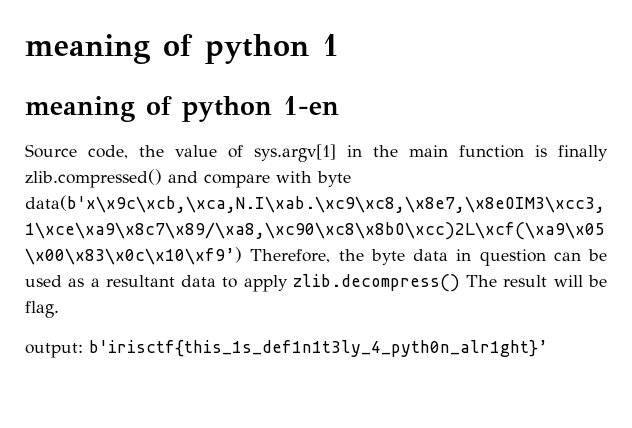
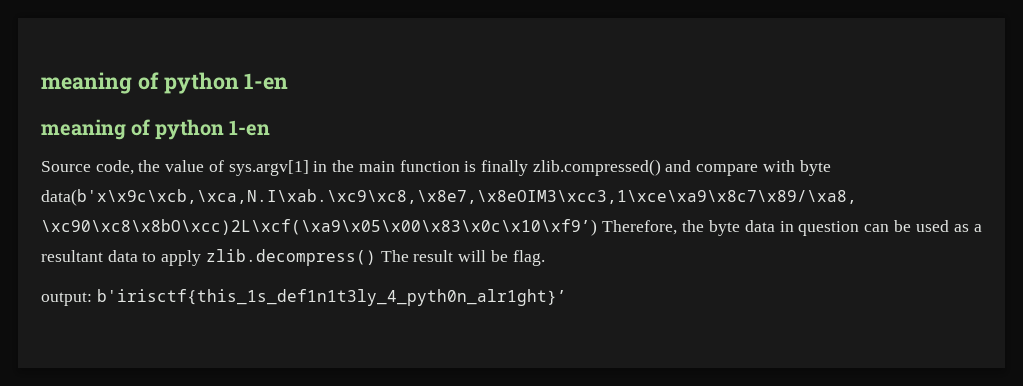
[25,34,339,64] meaning of python 1 -> [41,72,289,94] meaning of python 1-en

